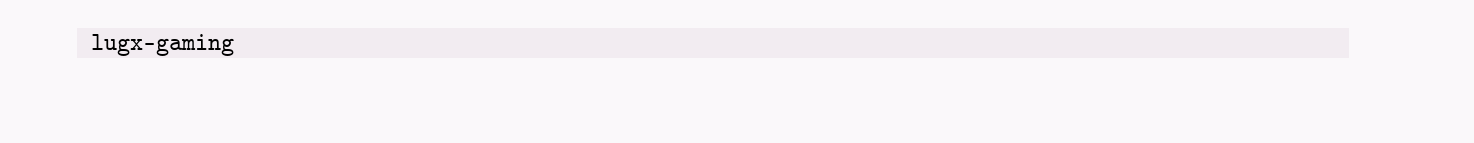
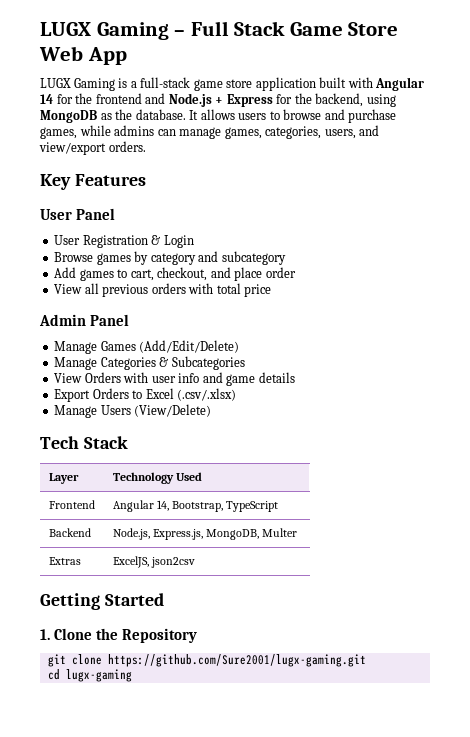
(90, 45) none -> [40,21,399,40] [39,46,127,65] [40,77,425,91] [40,93,396,107] [40,109,397,123] [40,125,380,139] [39,141,146,155] [40,174,146,190] [40,208,116,220] [54,235,194,248] [54,251,286,265] [54,267,296,281] [54,283,272,297] [39,314,130,326] [54,340,240,354] [54,356,245,370] [54,372,295,386] [54,388,237,402] [54,404,212,418] [40,436,128,449] [48,473,79,484] [112,472,202,484] [48,500,95,509] [112,500,278,512] [48,528,91,537] [112,528,297,540] [48,557,81,565] [112,556,195,568] [40,593,164,610] [40,628,198,643] [47,654,366,667] [47,669,60,680] LUGX Gaming – Full Stack Game Store Web App // LUGX Gaming is a full-stack game store application built with Angular 14 for the frontend and Node.js + Express for the backend, using MongoDB as the database. It allows users to browse and purchase games, while admins can manage games, categories, users, and view/export orders. // Key Features // User Panel // User Registration & Login // Browse games by category and subcategory // Add games to cart, checkout, and place order // View all previous orders with total price // Admin Panel // Manage Games (Add/Edit/Delete) // Manage Categories & Subcategories // View Orders with user info and game details // Export Orders to Excel (.csv/.xlsx) // Manage Users (View/Delete) // Tech Stack // Layer | Technology Used // Frontend | Angular 14, Bootstrap, TypeScript // Backend | Node.js, Express.js, MongoDB, Multer // Extras | ExcelJS, json2csv // Getting Started // 1. Clone the Repository // git clone https://github.com/Sure2001/lugx-gaming.git // cd

